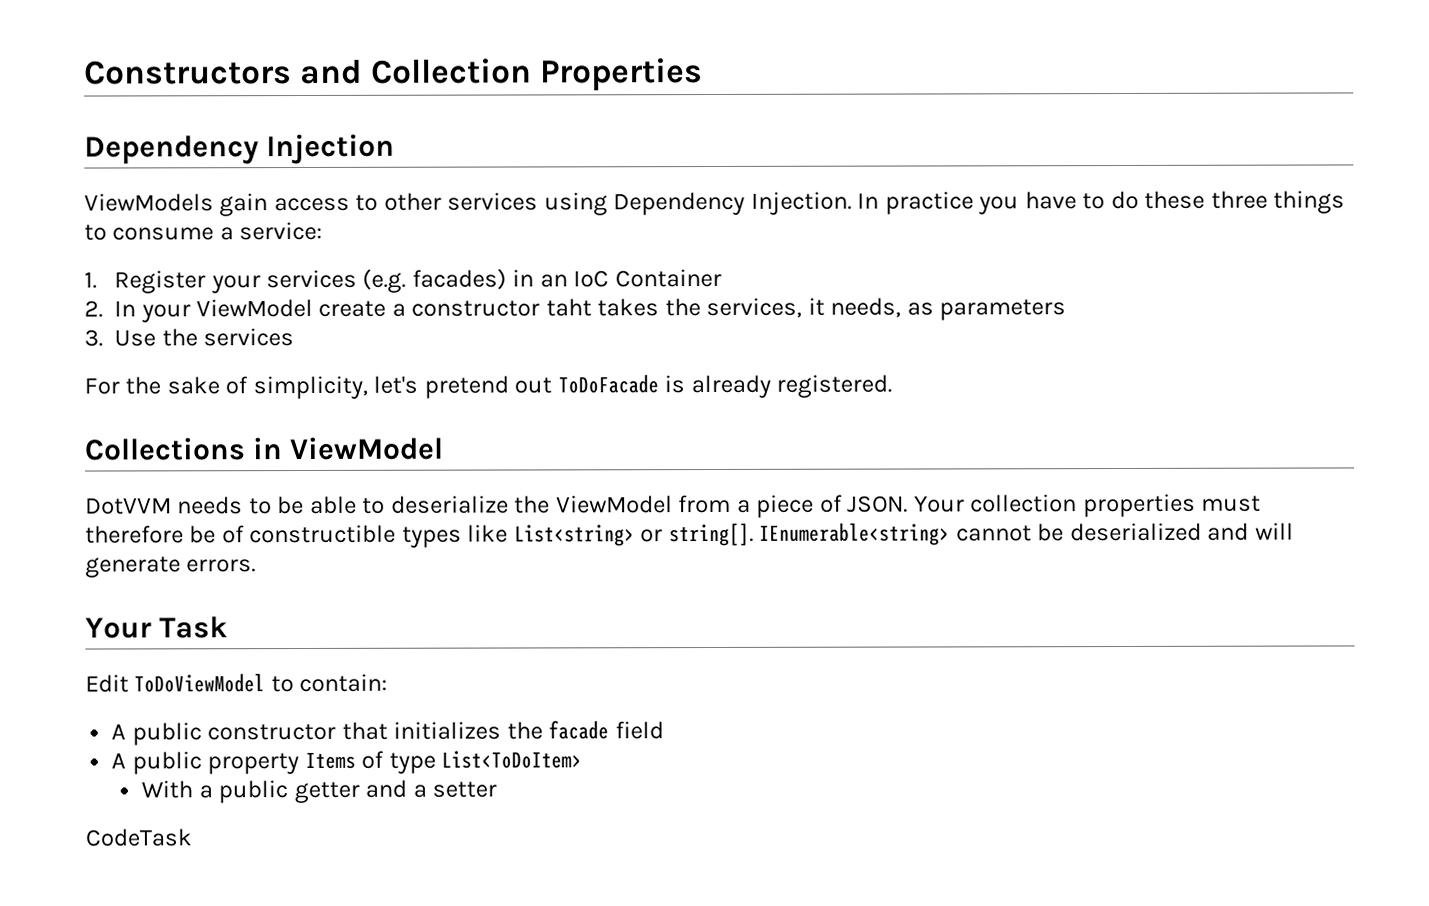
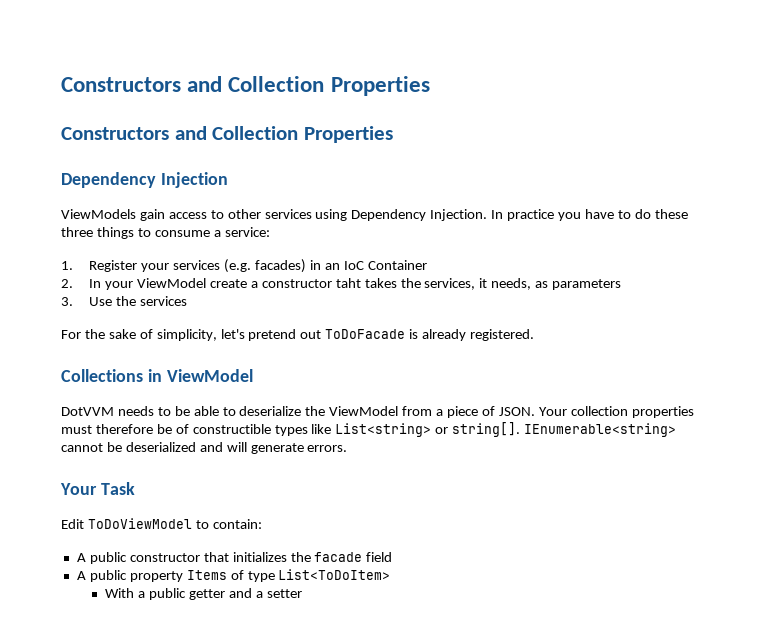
[84,58,704,91] Constructors and Collection Properties -> [61,76,430,96] [61,126,393,143] Constructors and Collection Properties // Constructors and Collection Properties
[85,828,192,847] // CodeTask -> (302, 593) none

